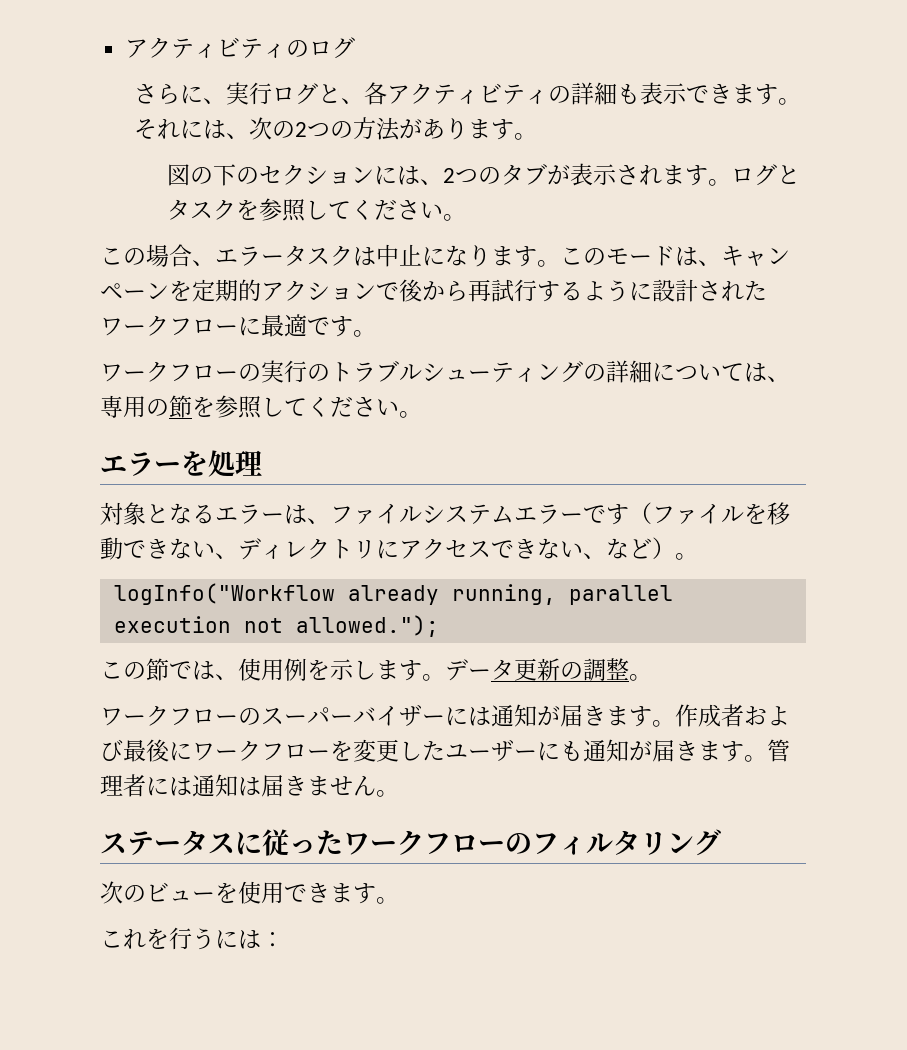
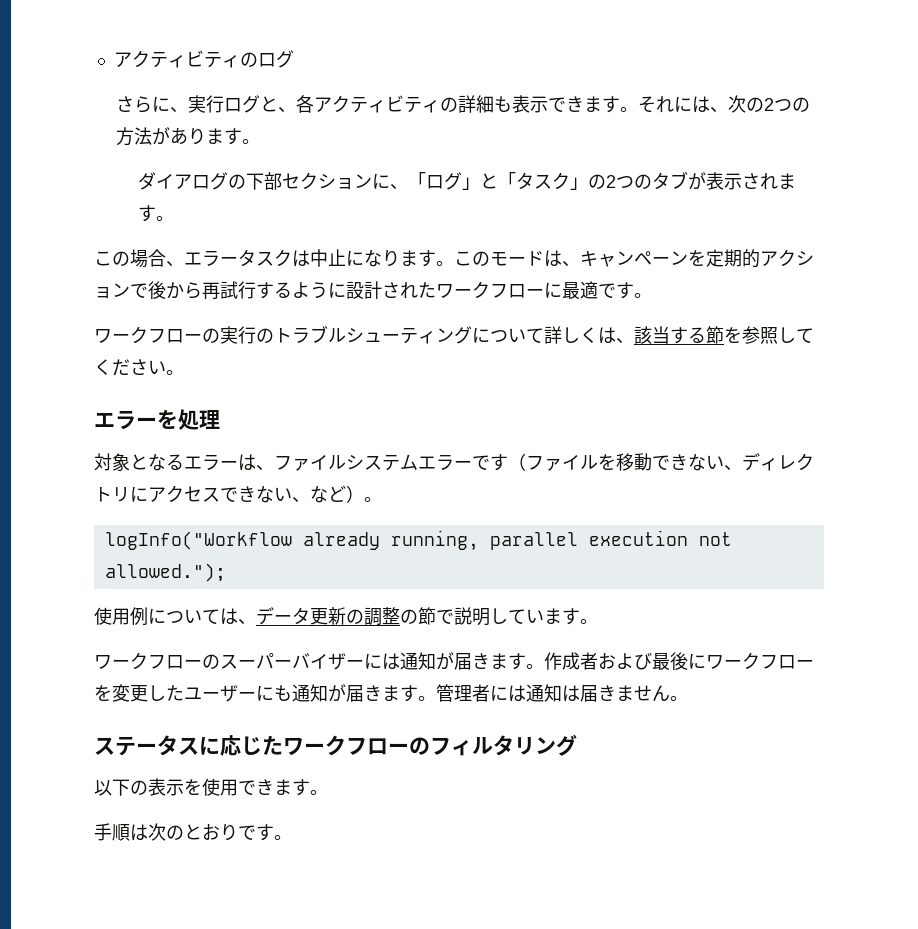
[167,164,444,186] 図の下のセクションには、 -> [138,172,607,190] ダイアログの下部セクションに、「ログ」と「タスク」の
[731,164,801,186] [167,198,467,222] ログとタスクを参照してください。 -> (175, 218) none
[583,360,790,383] [100,395,169,418] の詳細については、専用の -> [472,326,706,344] について詳しくは、該当する
[100,658,629,681] この節では、使用例を示します。データ更新の調整 -> [94,607,580,626] 使用例については、データ更新の調整の節で説明しています
[262,829,316,856] 従っ -> [220,735,262,756] 応じ
[100,881,215,904] 次のビュー -> [94,778,184,796] 以下の表示
[100,927,284,950] これを行うには： -> [94,823,292,841] 手順は次のとおりです。

